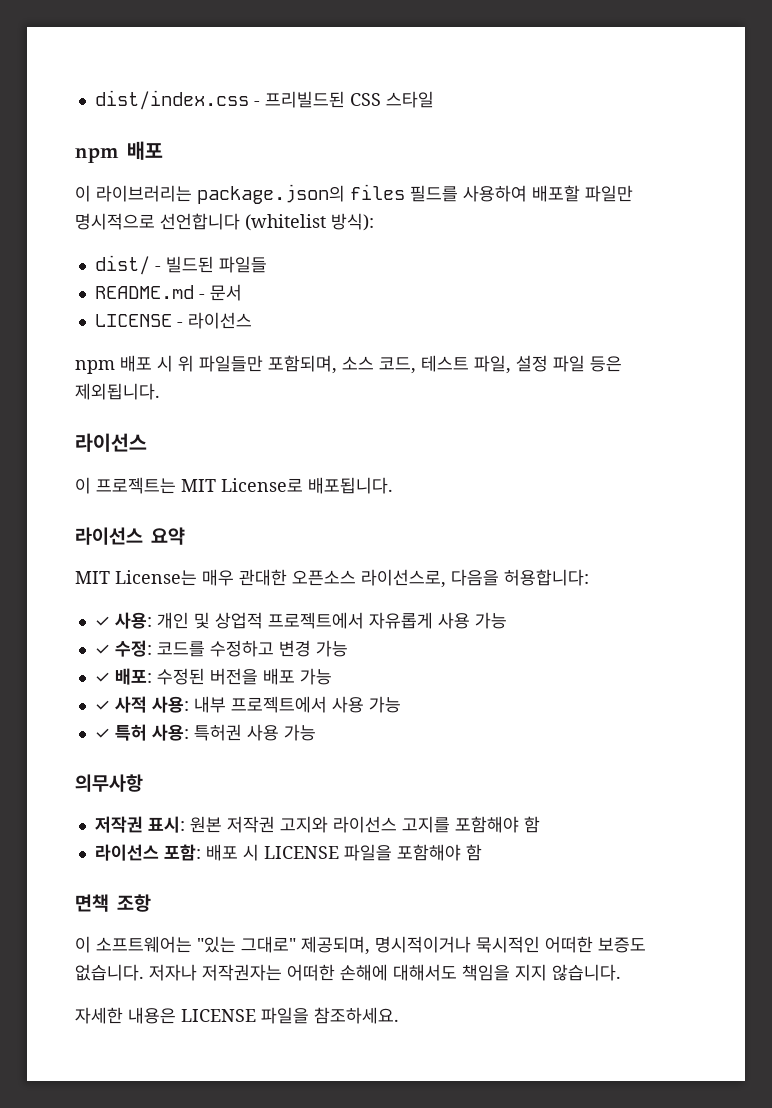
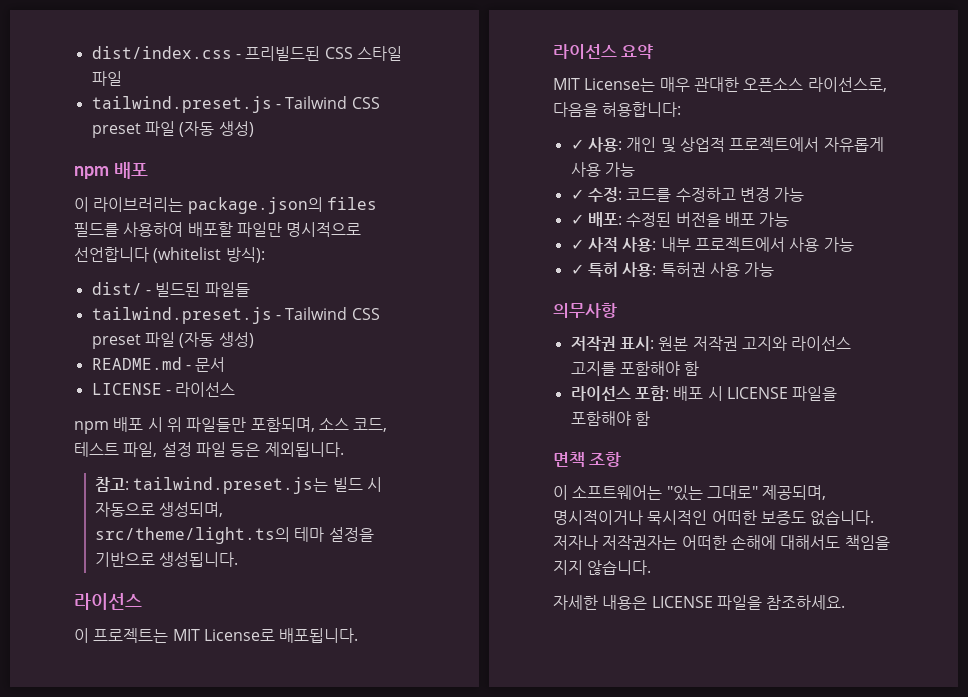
(434, 99) none -> [91,71,122,86] [91,96,380,113] [91,121,254,138] 파일 // tailwind.preset.js - Tailwind CSS preset 파일 (자동 생성)
(267, 264) none -> [91,307,380,324] [91,332,254,349] // tailwind.preset.js - Tailwind CSS preset 파일 (자동 생성)
(160, 391) none -> [95,477,382,494] [95,502,224,517] [95,527,374,544] [95,552,239,567] // 참고: tailwind.preset.js는 빌드 시 자동으로 생성되며, src/theme/light.ts의 테마 설정을 기반으로 생성됩니다.

